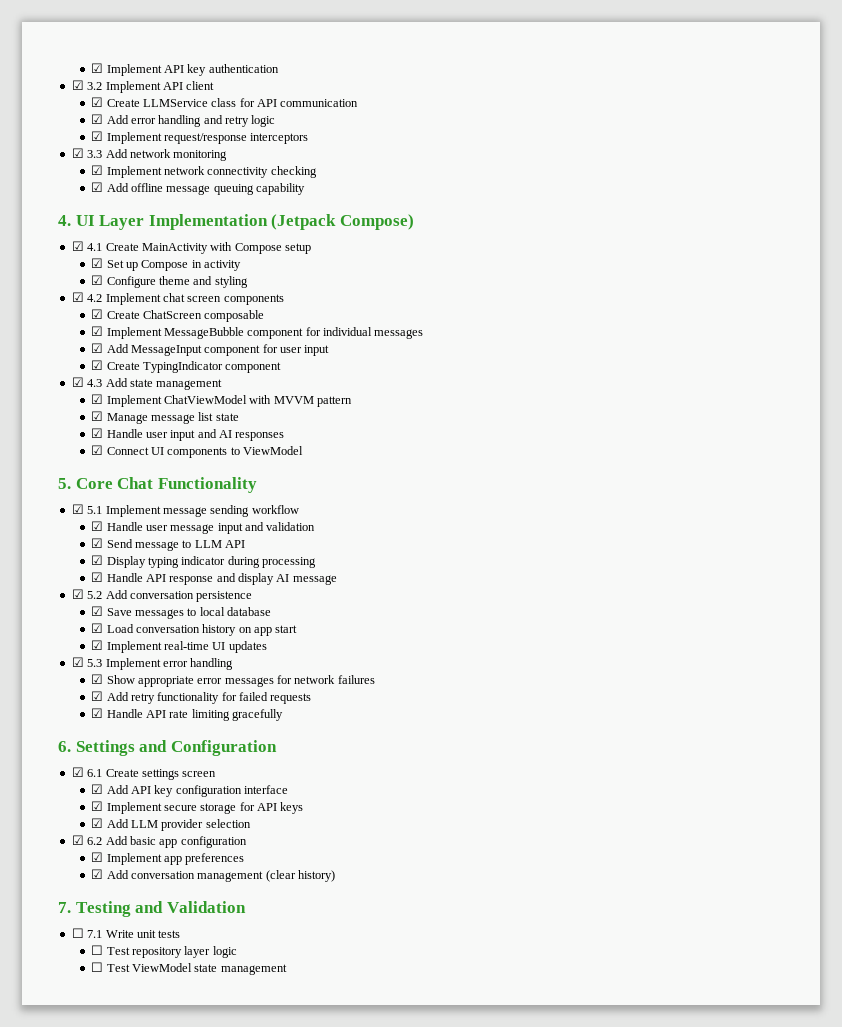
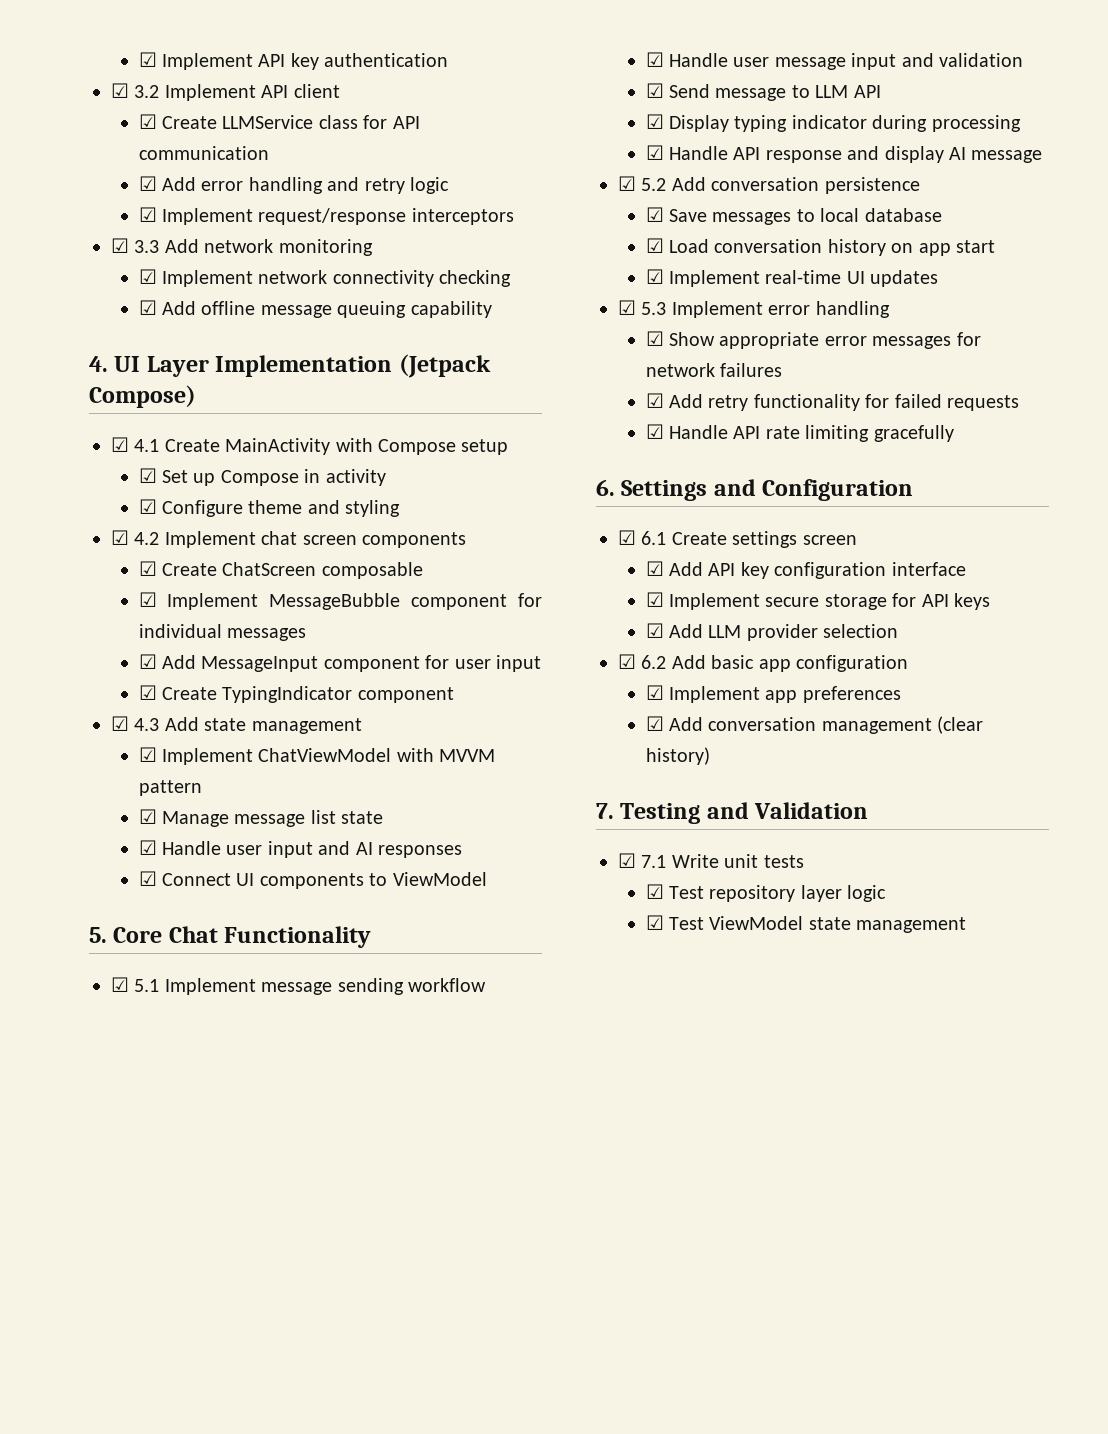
[71,928,84,938] ☐ -> [618,853,636,868] ☑
[91,945,104,955] ☐ -> [645,884,664,899] ☑
[91,962,104,972] ☐ -> [645,915,664,930] ☑

